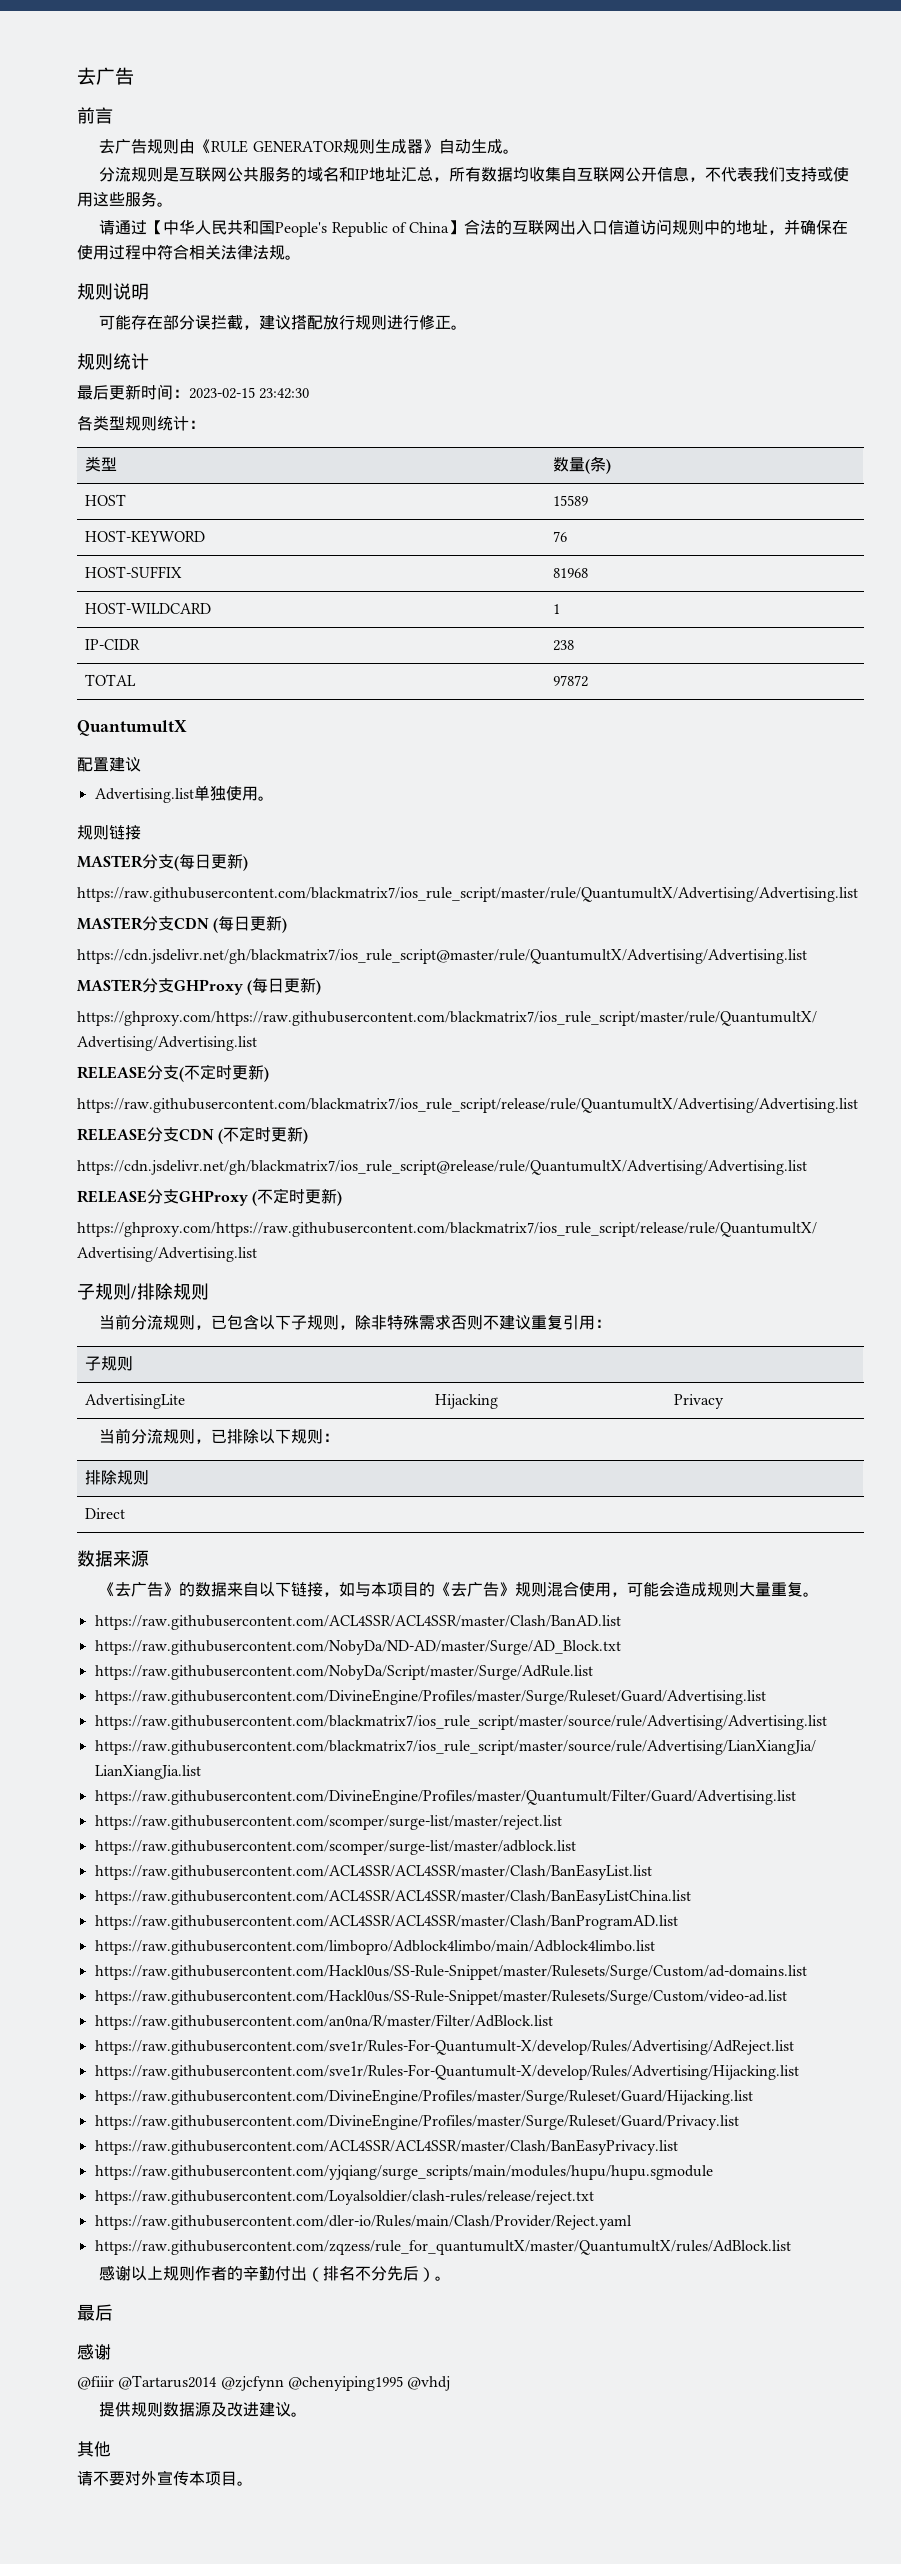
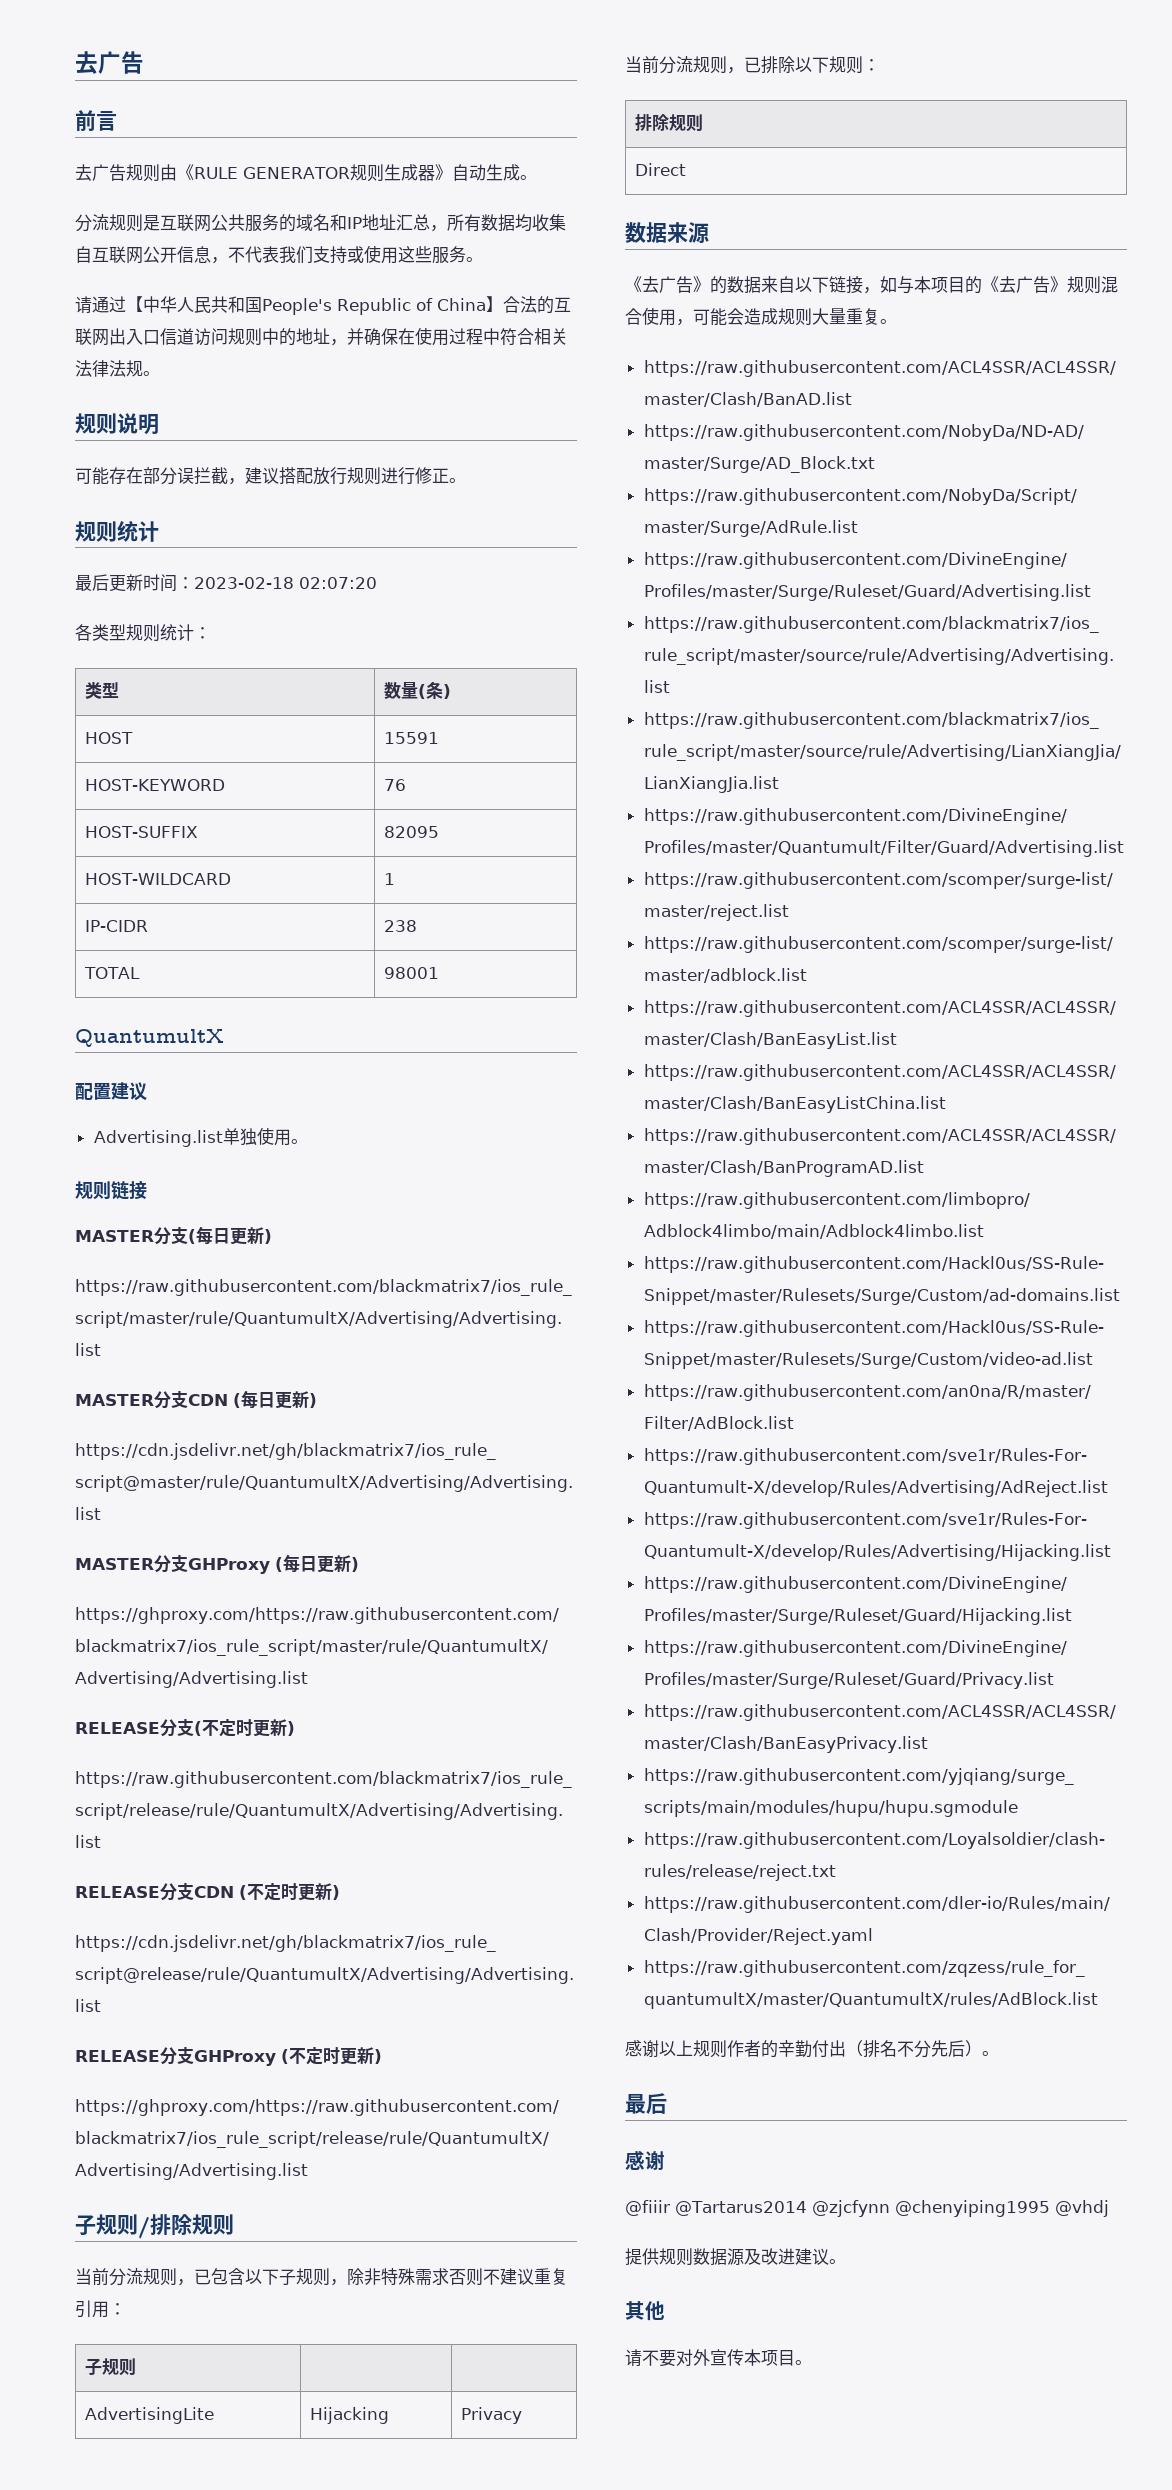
[189,387,310,399] 2023-02-15 23:42:30 -> [194,577,377,589] 2023-02-18 02:07:20
[552,495,588,506] 15589 -> [384,732,440,744] 15591
[552,568,588,578] 81968 -> [384,826,440,838] 82095
[552,675,588,687] 97872 -> [384,967,440,979] 98001

